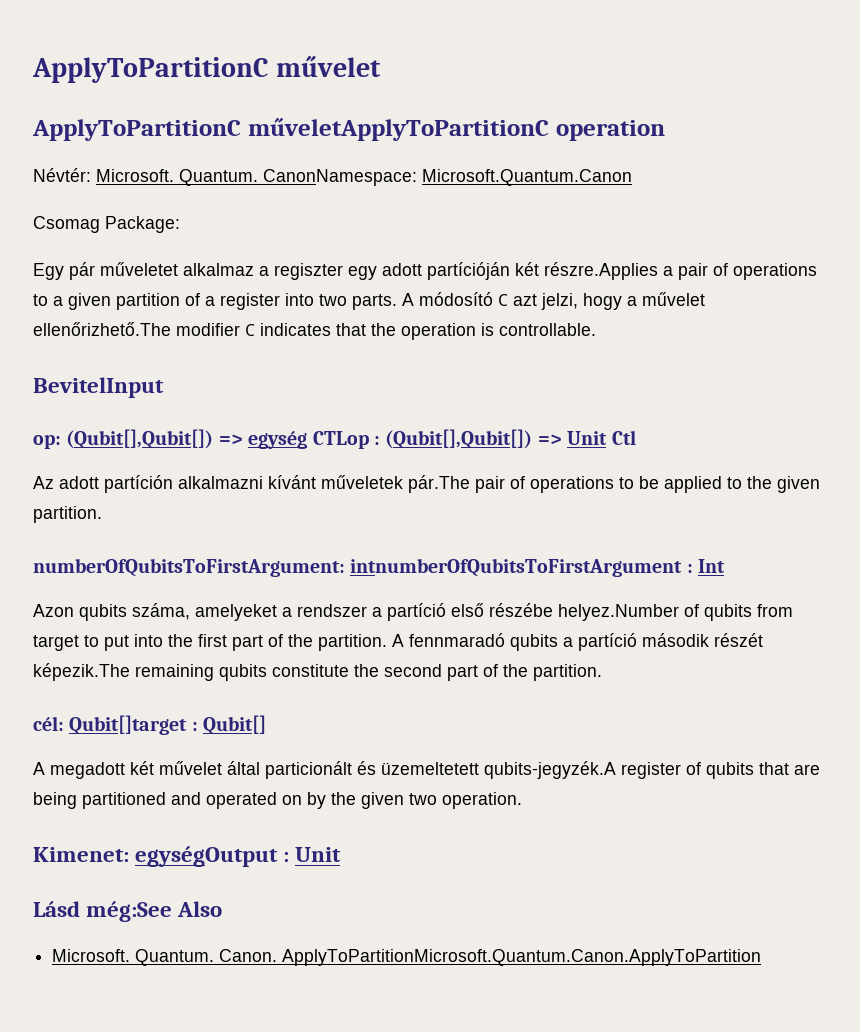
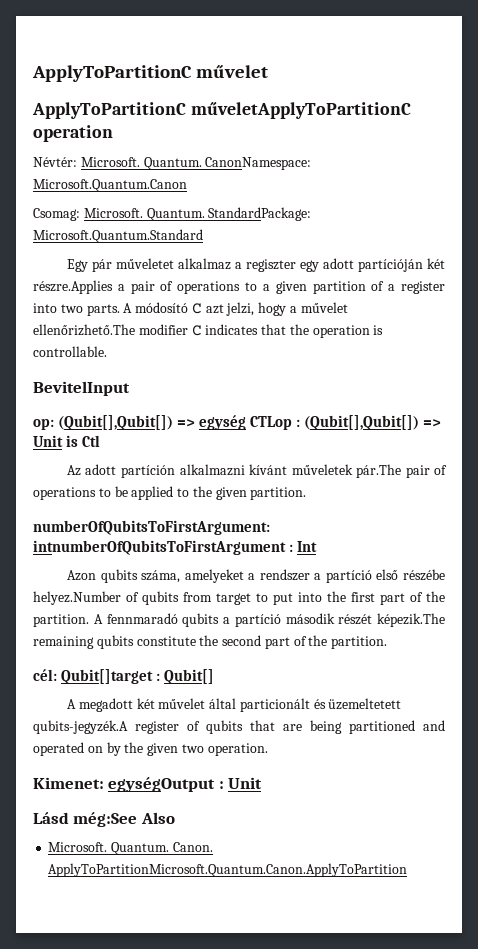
[33,216,180,233] Csomag Package: -> [33,207,312,221] [33,229,203,243] Csomag: Microsoft. Quantum. StandardPackage: Microsoft.Quantum.Standard
(608, 438) none -> [66,435,79,447] is

